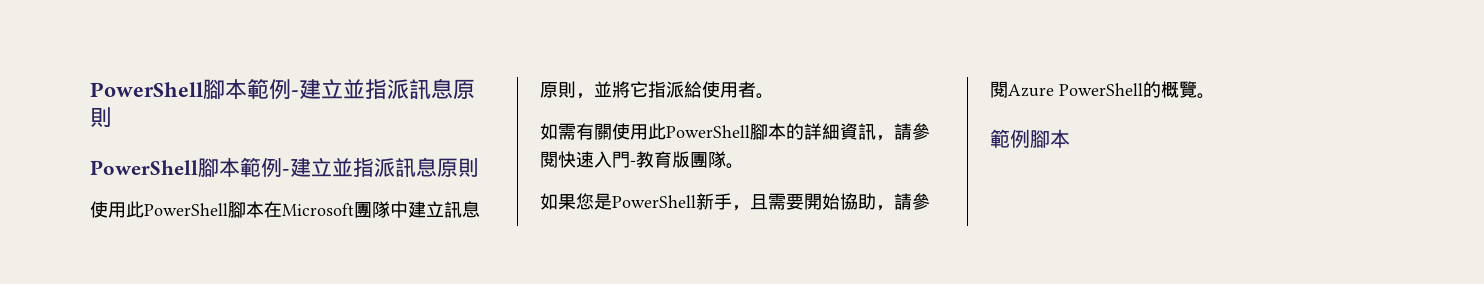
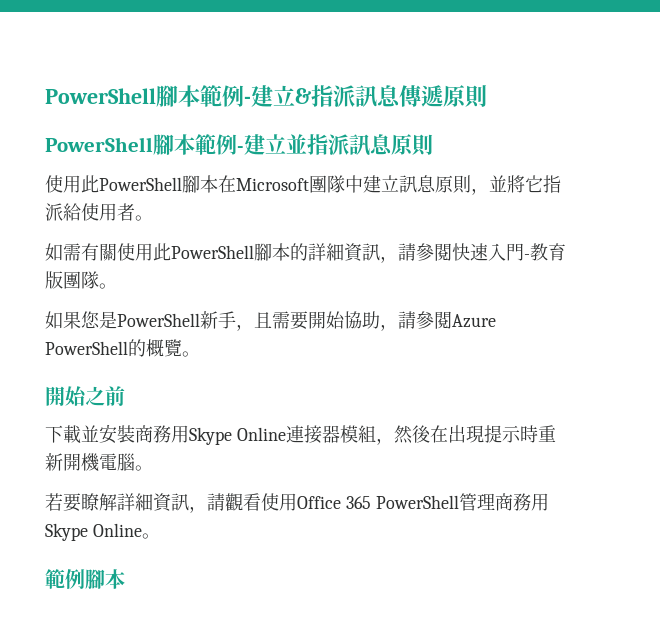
[90,78,453,100] PowerShell腳本範例-建立並指派訊息 -> [45,85,443,107] PowerShell腳本範例-建立&指派訊息傳遞
(1215, 96) none -> [45,386,125,406] [45,424,556,445] [45,453,153,472] [45,493,549,513] [45,523,160,541] // 開始之前 // 下載並安裝商務用Skype Online連接器模組，然後在出現提示時重新開機電腦。 // 若要瞭解詳細資訊，請觀看使用Office 365 PowerShell管理商務用Skype Online。

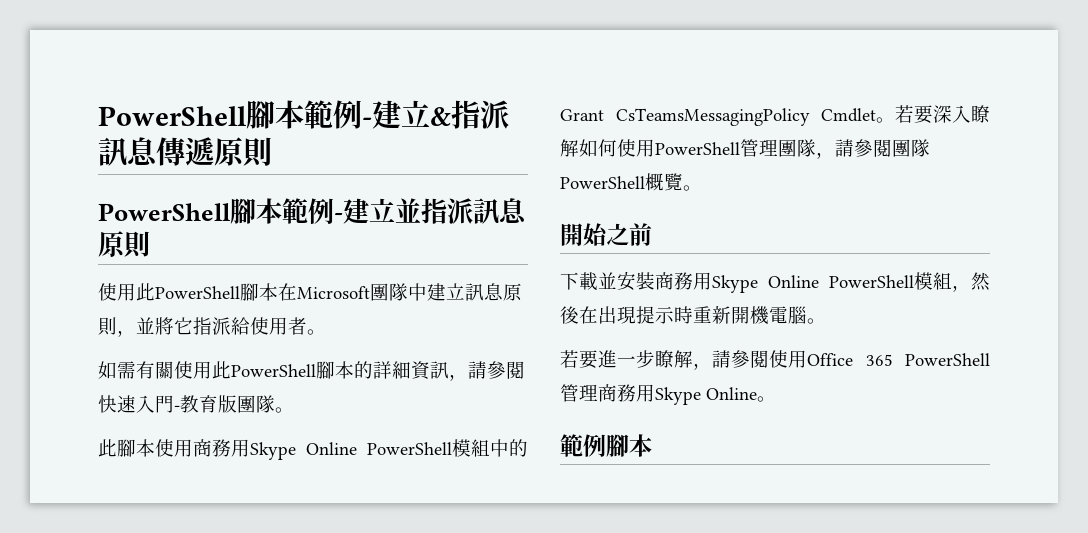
[45,311,496,331] [45,339,146,357] 如果您是PowerShell新手，且需要開始協助，請參閱Azure PowerShell的 -> [98,439,528,460] [560,105,990,126] [560,139,930,159] [560,176,645,189] 此腳本使用商務用Skype Online PowerShell模組中的Grant CsTeamsMessagingPolicy Cmdlet。若要深入瞭解如何使用PowerShell管理團隊，請參閱團隊PowerShell
[285,425,340,444] 連接器 -> [829,275,914,288] PowerShell
[81,493,261,513] 瞭解詳細資訊，請觀看 -> [598,350,769,370] 進一步瞭解，請參閱

